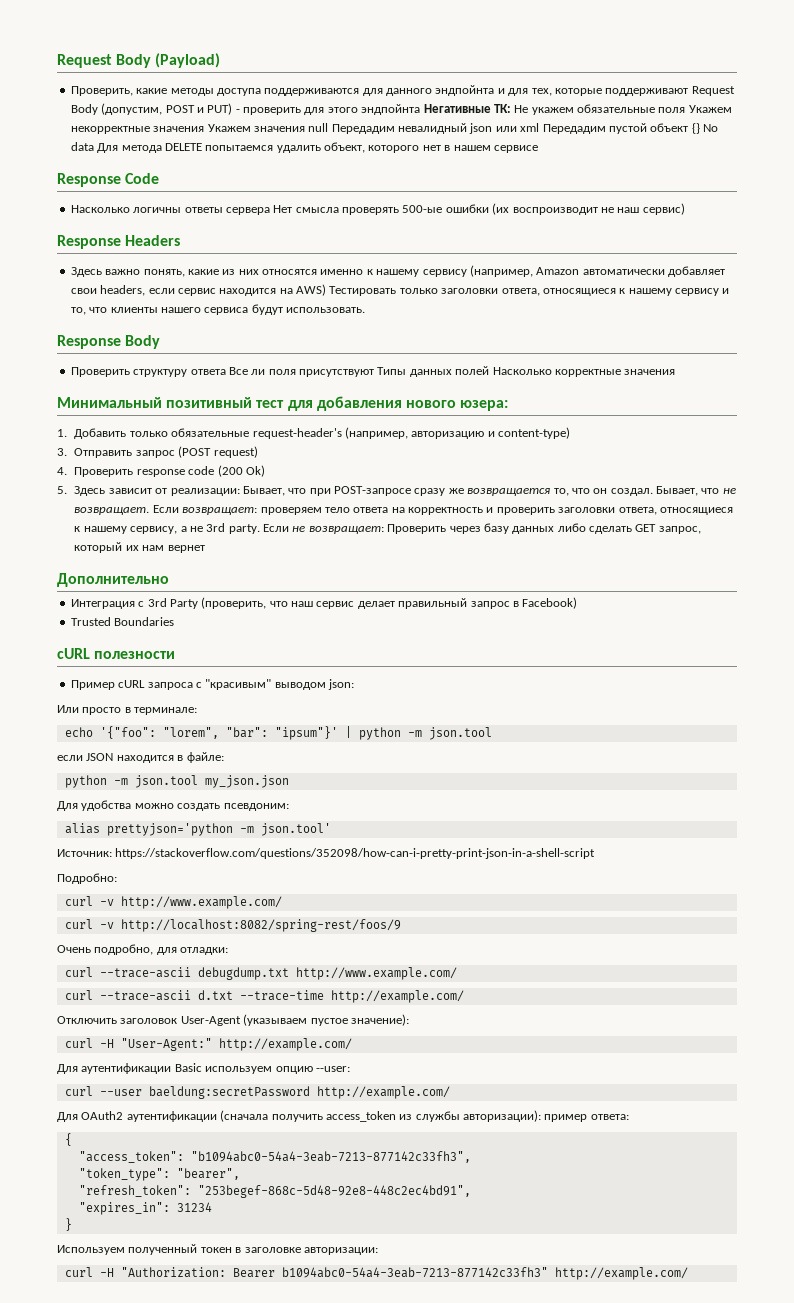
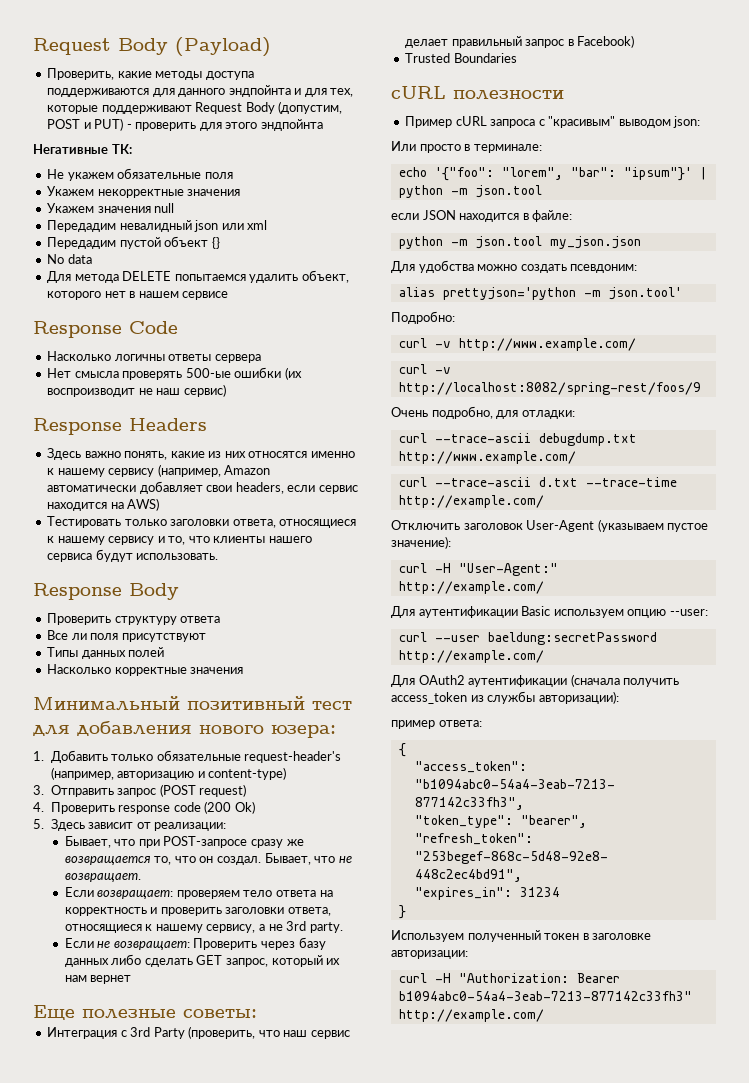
(421, 109) none -> (323, 125) //
(511, 108) none -> (132, 149) //
(686, 110) none -> (233, 175) //
(205, 129) none -> (241, 192) //
(329, 127) none -> (175, 208) //
(540, 127) none -> (268, 225) //
(700, 128) none -> (220, 243) //
(94, 146) none -> (92, 259) //
(270, 211) none -> (261, 358) //
(326, 290) none -> (160, 504) //
(226, 372) none -> (221, 619) //
(374, 373) none -> (206, 637) //
(490, 370) none -> (165, 652) //
(240, 492) none -> (227, 826) //
(150, 511) none -> (141, 877) //
(260, 529) none -> (343, 927) //
[57,573,169,587] Дополнительно -> [33,1005,257,1020] Еще полезные советы:
[57,848,596,859] // Источник: https://stackoverflow.com/questions/352098/how-can-i-pretty-print-json-in-a-shell-script -> (682, 293) none
(541, 1116) none -> (619, 697) //

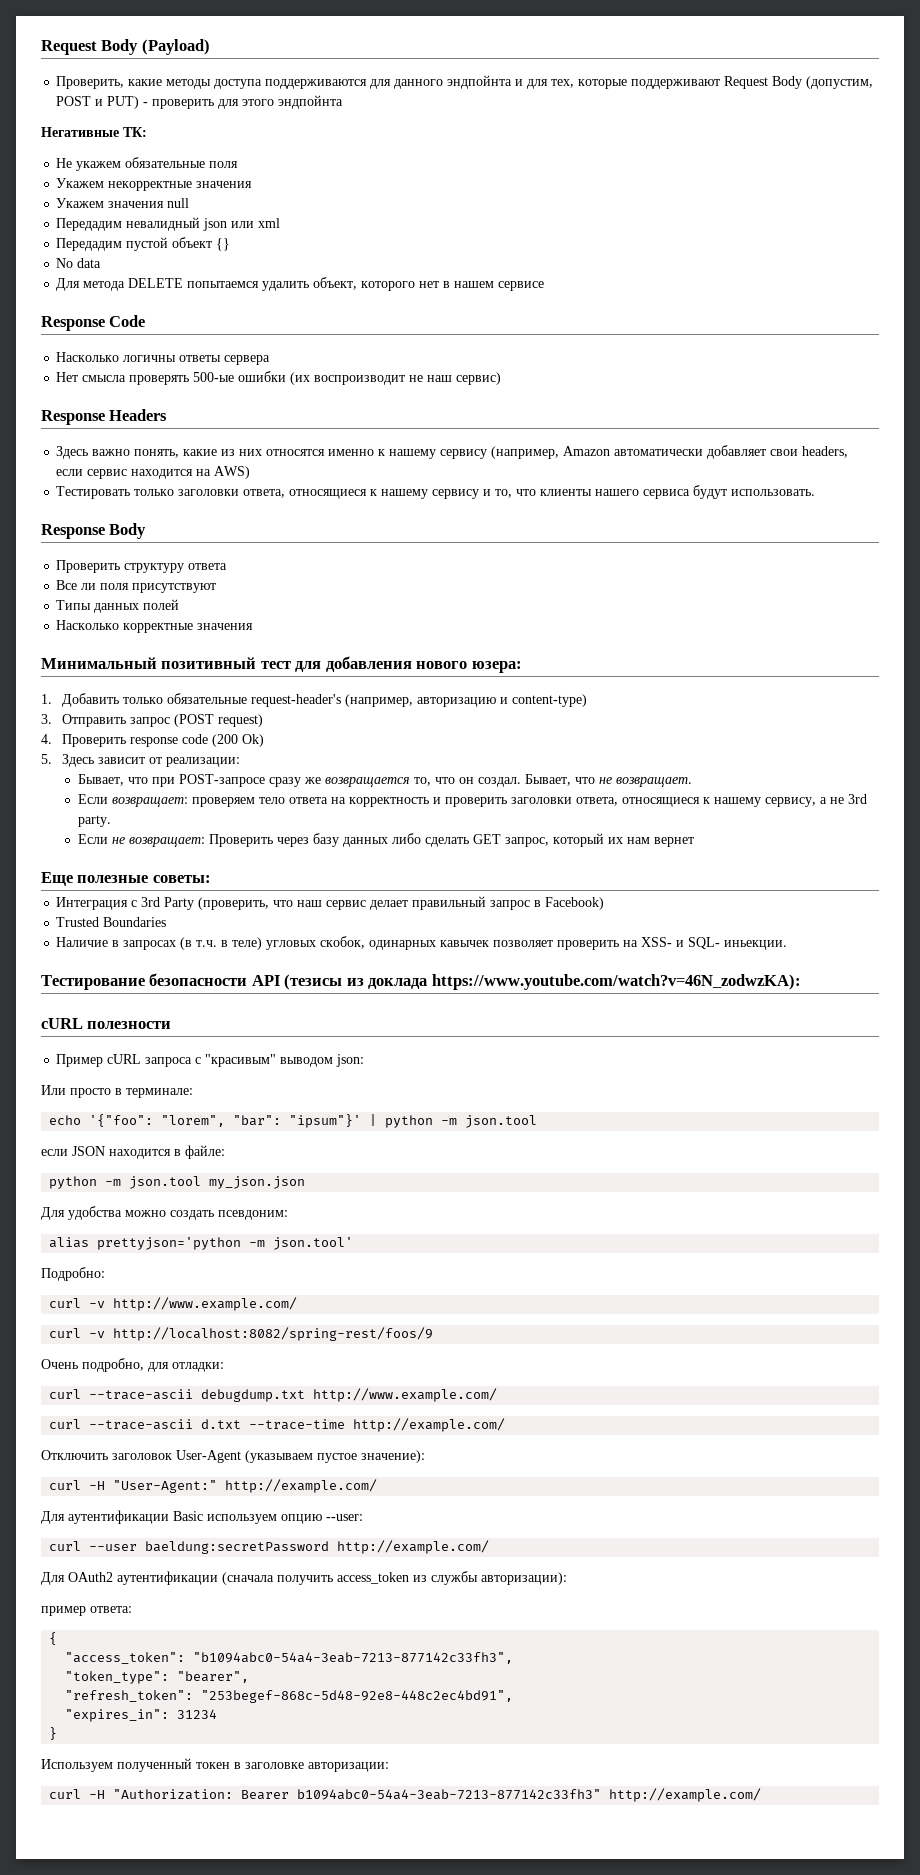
(517, 58) none -> [56,936,788,950] [41,973,801,990] // Наличие в запросах (в т.ч. в теле) угловых скобок, одинарных кавычек позволяет проверить на XSS- и SQL- иньекции. // Тестирование безопасности API (тезисы из доклада https://www.youtube.com/watch?v=46N_zodwzKA):

